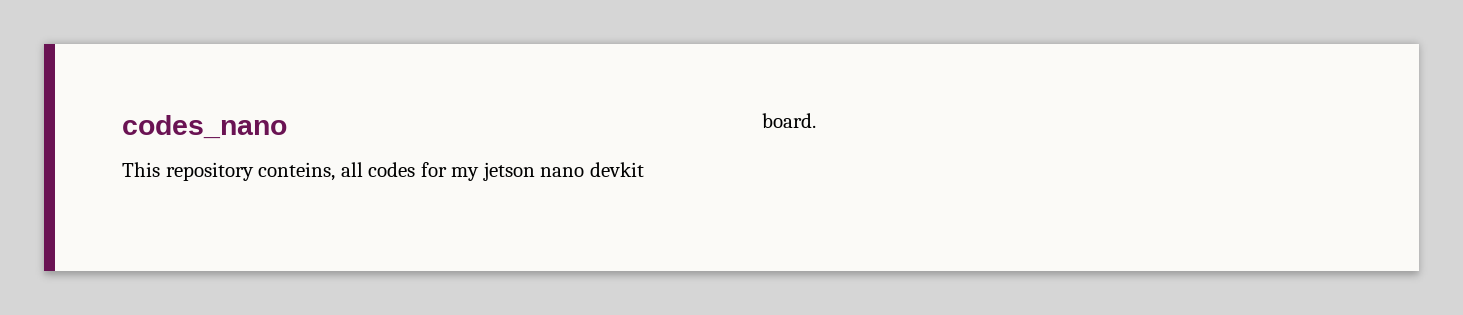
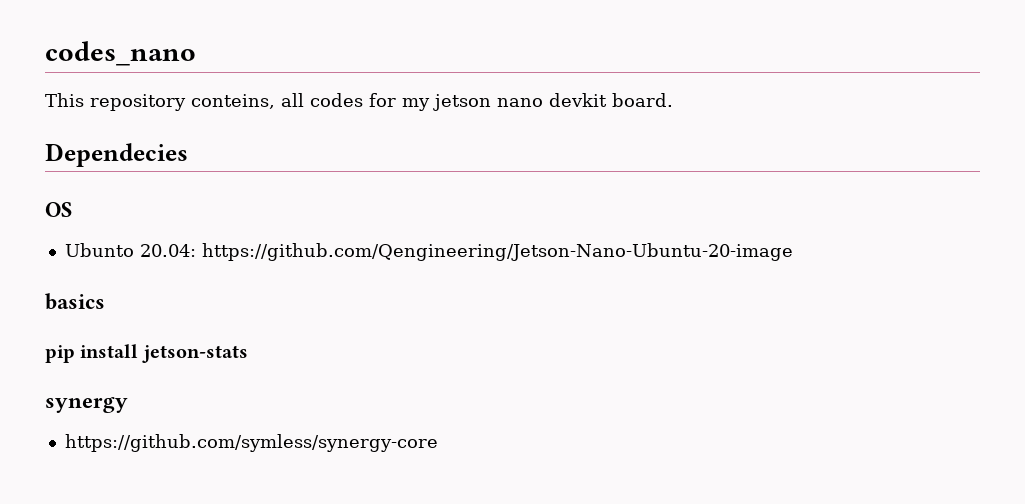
(816, 120) none -> [45,143,188,167] [45,202,72,217] [64,243,793,261] [45,293,105,310] [45,344,248,363] [45,396,128,413] [64,434,438,452] // Dependecies // OS // Ubunto 20.04: https://github.com/Qengineering/Jetson-Nano-Ubuntu-20-image // basics // pip install jetson-stats // synergy // https://github.com/symless/synergy-core

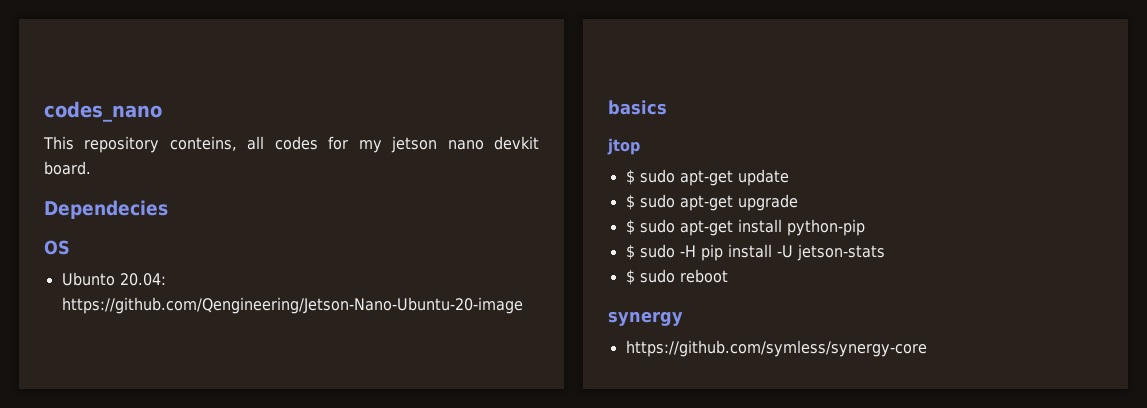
(105, 301) none -> [607,138,640,155] [625,169,789,186] [625,194,798,211] [625,219,865,236] [625,244,696,260] jtop // $ sudo apt-get update // $ sudo apt-get upgrade // $ sudo apt-get install python-pip // $ sudo -H
(139, 351) none -> [776,245,793,258] -U
(248, 354) none -> [625,269,728,285] // $ sudo reboot

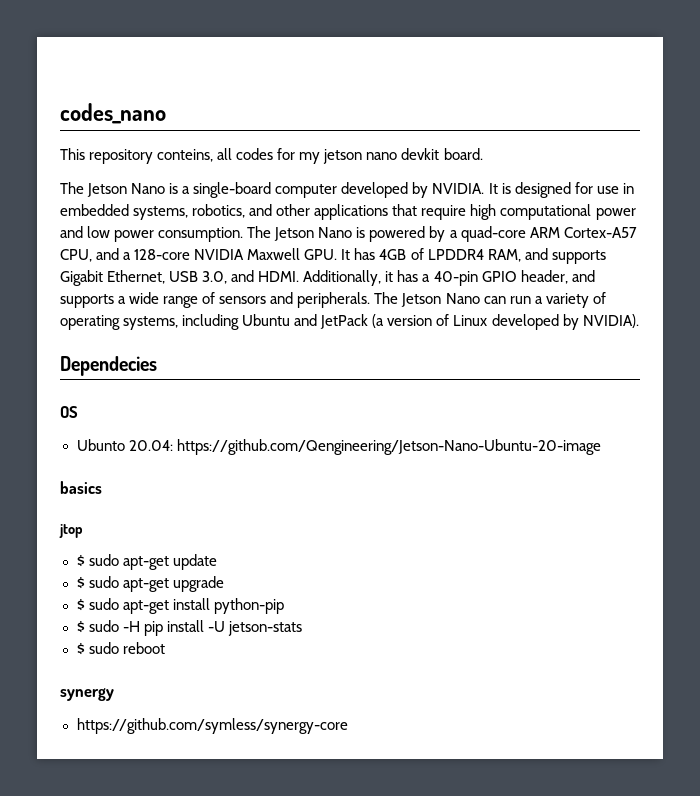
(91, 168) none -> [60,182,634,198] [60,204,636,220] [60,226,637,242] [60,248,606,264] [60,270,595,286] [60,292,606,308] [60,314,639,330] // The Jetson Nano is a single-board computer developed by NVIDIA. It is designed for use in embedded systems, robotics, and other applications that require high computational power and low power consumption. The Jetson Nano is powered by a quad-core ARM Cortex-A57 CPU, and a 128-core NVIDIA Maxwell GPU. It has 4GB of LPDDR4 RAM, and supports Gigabit Ethernet, USB 3.0, and HDMI. Additionally, it has a 40-pin GPIO header, and supports a wide range of sensors and peripherals. The Jetson Nano can run a variety of operating systems, including Ubuntu and JetPack (a version of Linux developed by NVIDIA).

